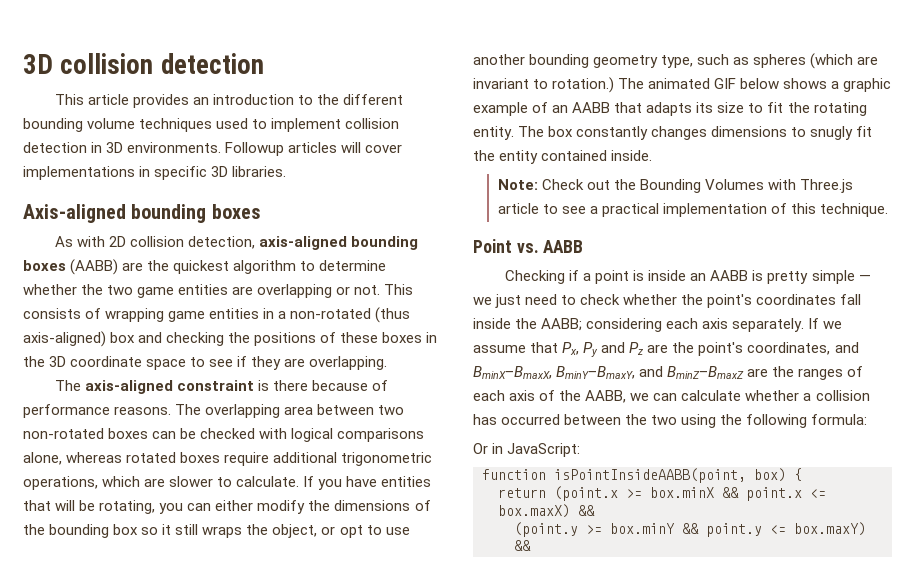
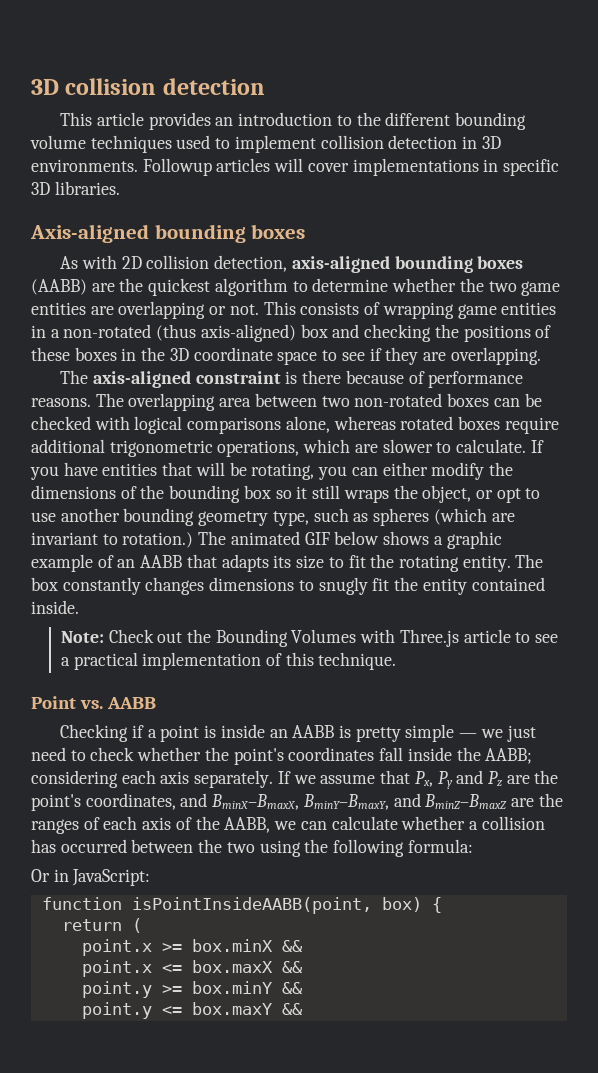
[554,486,618,501] (point.x -> [131,918,142,933] [81,939,152,956] ( // point.x
(739, 492) none -> (303, 946) //
[498,504,595,518] [514,522,578,537] box.maxX) && // (point.y -> [191,960,303,973] [81,981,152,998] box.maxX && // point.y
(699, 528) none -> (303, 988) //
[794,522,866,536] box.maxY) -> [191,1002,272,1015] box.maxY

